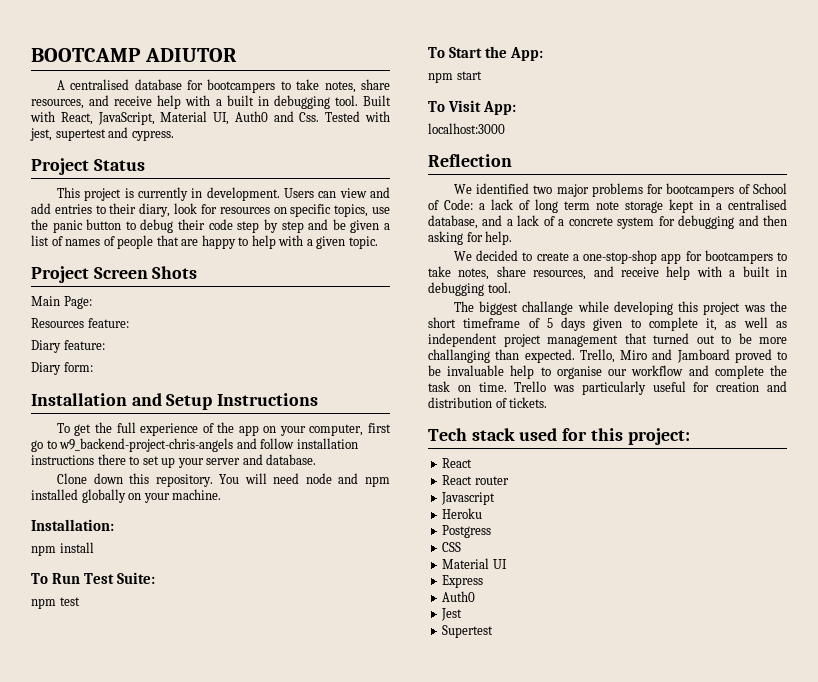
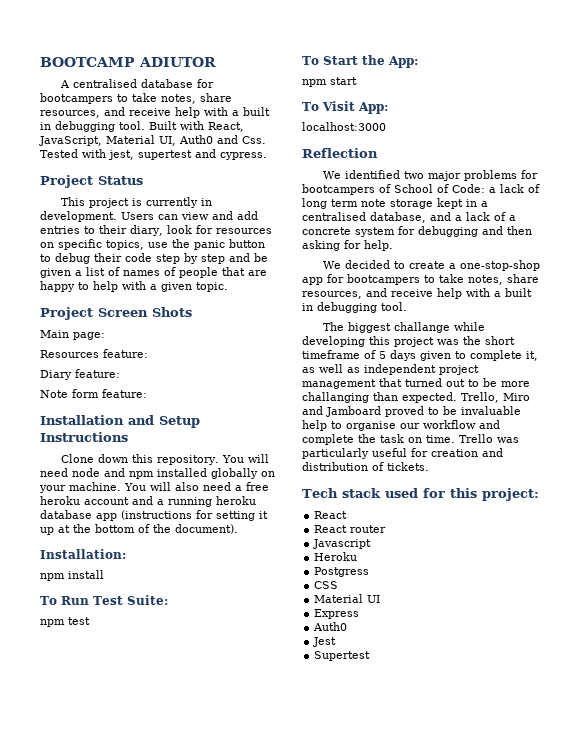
[63,296,92,309] Page: -> [73,332,105,340] page:
[31,362,93,375] Diary form: -> [40,389,147,398] Note form feature:
[56,422,391,436] [31,438,358,452] [31,454,317,468] // To get the full experience of the app on your computer, first go to w9_backend-project-chris-angels and follow installation instructions there to set up your server and database. -> (128, 437) none
(222, 494) none -> [124,482,269,491] [40,496,256,507] [40,510,268,521] [40,524,238,535] You will also need a free heroku account and a running heroku database app (instructions for setting it up at the bottom of the document).

